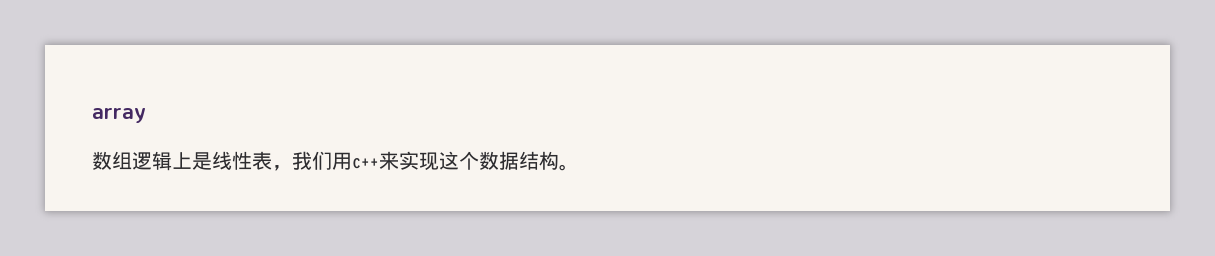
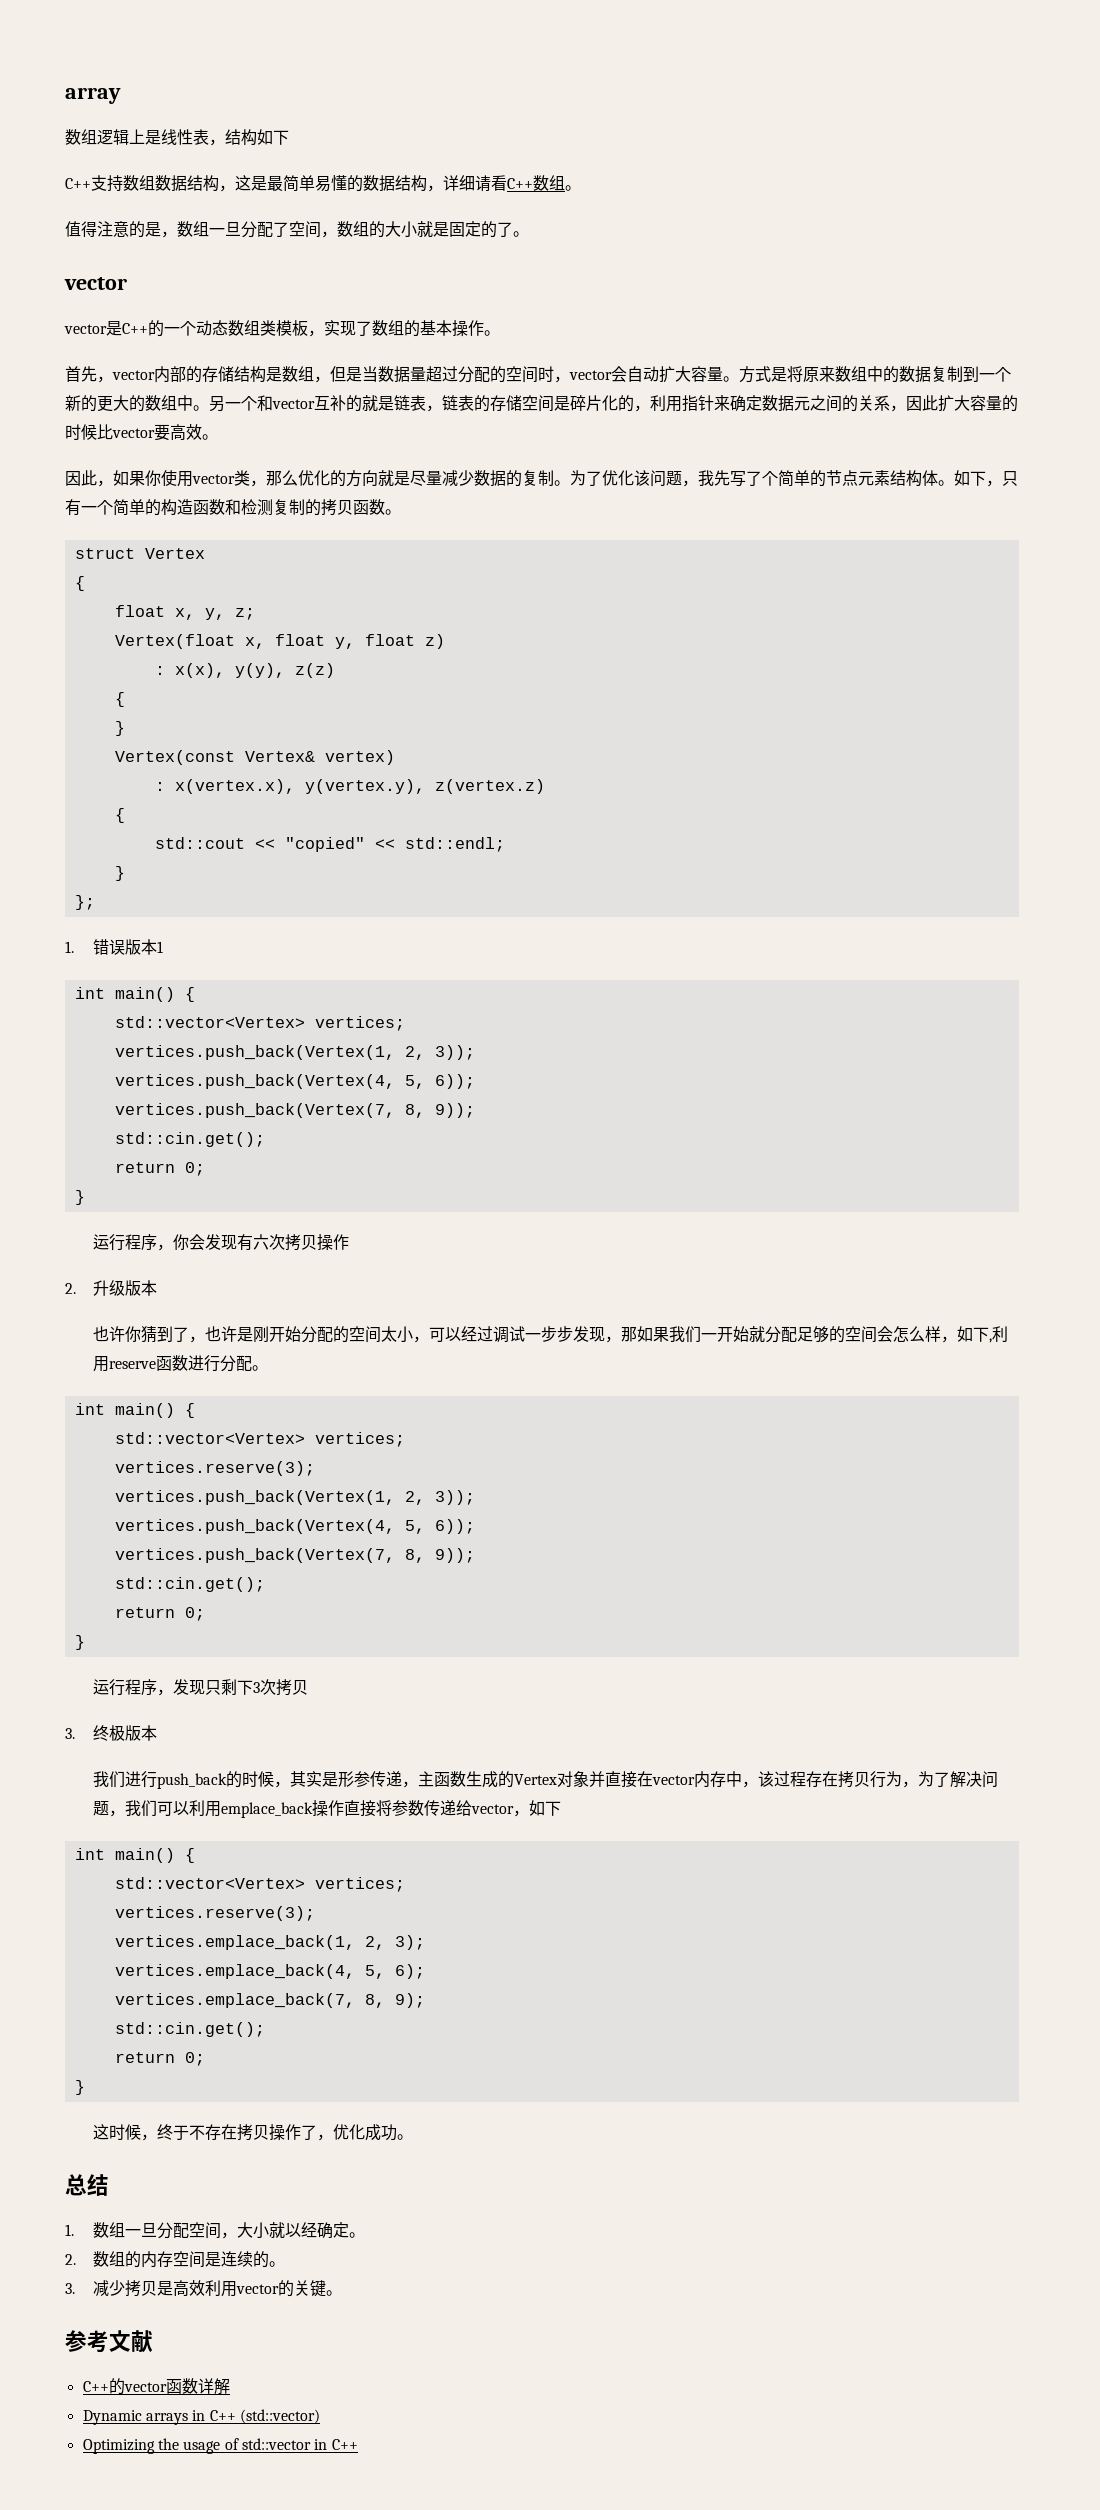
[292,151,579,171] 我们用c++来实现这个数据结构。 -> [225,129,289,146] [65,175,581,192] [65,221,529,238] [64,277,127,290] [64,320,500,337] [65,366,1011,383] [65,395,1018,412] [65,424,218,441] [65,470,1018,487] [65,499,401,516] [74,548,205,559] [74,576,85,591] [114,605,255,620] [114,634,445,649] [154,663,335,678] [114,692,125,707] [114,721,125,736] [114,750,395,765] [154,779,545,794] [114,808,125,823] [154,837,505,852] [114,866,125,881] [74,895,95,910] [65,939,163,955] [74,987,195,1002] [114,1016,405,1031] [114,1045,475,1060] [114,1074,475,1089] [114,1103,475,1118] [114,1132,265,1147] [114,1162,205,1176] [74,1190,85,1205] [92,1234,349,1251] [65,1280,157,1296] [92,1326,1008,1343] [92,1355,268,1372] [74,1403,195,1418] [114,1432,405,1447] [114,1461,315,1476] [114,1490,475,1505] [114,1519,475,1534] [114,1548,475,1563] [114,1577,265,1592] [114,1607,205,1621] [74,1635,85,1650] [92,1679,308,1696] [65,1725,157,1741] [92,1771,998,1789] [92,1800,561,1818] [74,1848,195,1863] [114,1877,405,1892] [114,1906,315,1921] [114,1935,425,1950] [114,1964,425,1979] [114,1993,425,2008] [114,2022,265,2037] [114,2052,205,2066] [74,2080,85,2095] [92,2124,413,2141] [65,2174,109,2196] [65,2222,365,2239] [65,2251,285,2268] [65,2280,342,2297] [65,2330,153,2353] [82,2378,230,2395] [82,2409,320,2425] [82,2438,358,2454] 结构如下 // C++支持数组数据结构，这是最简单易懂的数据结构，详细请看C++数组。 // 值得注意的是，数组一旦分配了空间，数组的大小就是固定的了。 // vector // vector是C++的一个动态数组类模板，实现了数组的基本操作。 // 首先，vector内部的存储结构是数组，但是当数据量超过分配的空间时，vector会自动扩大容量。方式是将原来数组中的数据复制到一个新的更大的数组中。另一个和vector互补的就是链表，链表的存储空间是碎片化的，利用指针来确定数据元之间的关系，因此扩大容量的时候比vector要高效。 // 因此，如果你使用vector类，那么优化的方向就是尽量减少数据的复制。为了优化该问题，我先写了个简单的节点元素结构体。如下，只有一个简单的构造函数和检测复制的拷贝函数。 // struct Vertex // { // float x, y, z; // Vertex(float x, float y, float z) // : x(x), y(y), z(z) // { // } // Vertex(const Vertex& vertex) // : x(vertex.x), y(vertex.y), z(vertex.z) // { // std::cout << "copied" << std::endl; // } // }; // 1.错误版本1 // int main() { // std::vector<Vertex> vertices; // vertices.push_back(Vertex(1, 2, 3)); // vertices.push_back(Vertex(4, 5, 6)); // vertices.push_back(Vertex(7, 8, 9)); // std::cin.get(); // return 0; // } // 运行程序，你会发现有六次拷贝操作 // 2.升级版本 // 也许你猜到了，也许是刚开始分配的空间太小，可以经过调试一步步发现，那如果我们一开始就分配足够的空间会怎么样，如下,利用reserve函数进行分配。 // int main() { // std::vector<Vertex> vertices; // vertices.reserve(3); // vertices.push_back(Vertex(1, 2, 3)); // vertices.push_back(Vertex(4, 5, 6)); // vertices.push_back(Vertex(7, 8, 9)); // std::cin.get(); // return 0; // } // 运行程序，发现只剩下3次拷贝 // 3.终极版本 // 我们进行push_back的时候，其实是形参传递，主函数生成的Vertex对象并直接在vector内存中，该过程存在拷贝行为，为了解决问题，我们可以利用emplace_back操作直接将参数传递给vector，如下 // int main() { // std::vector<Vertex> vertices; // vertices.reserve(3); // vertices.emplace_back(1, 2, 3); // vertices.emplace_back(4, 5, 6); // vertices.emplace_back(7, 8, 9); // std::cin.get(); // return 0; // } // 这时候，终于不存在拷贝操作了，优化成功。 // 总结 // 1.数组一旦分配空间，大小就以经确定。 // 2.数组的内存空间是连续的。 // 3.减少拷贝是高效利用vector的关键。 // 参考文献 // C++的vector函数详解 // Dynamic arrays in C++ (std::vector) // Optimizing the usage of std::vector in C++

